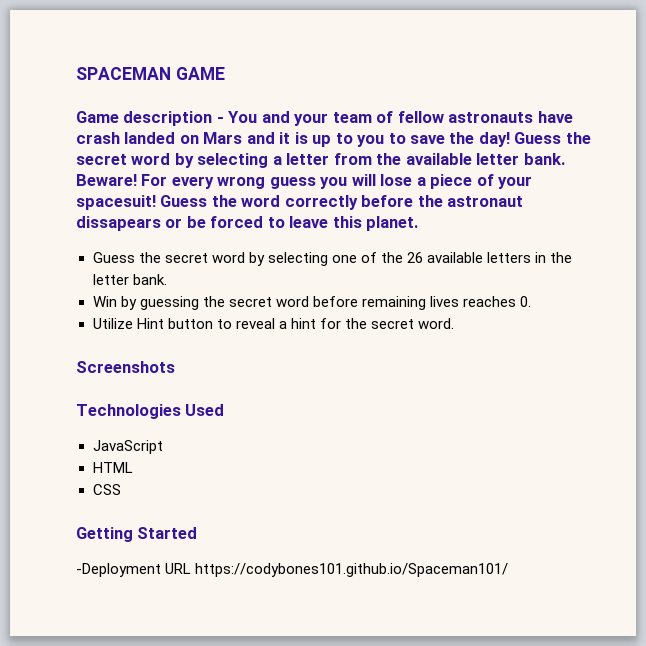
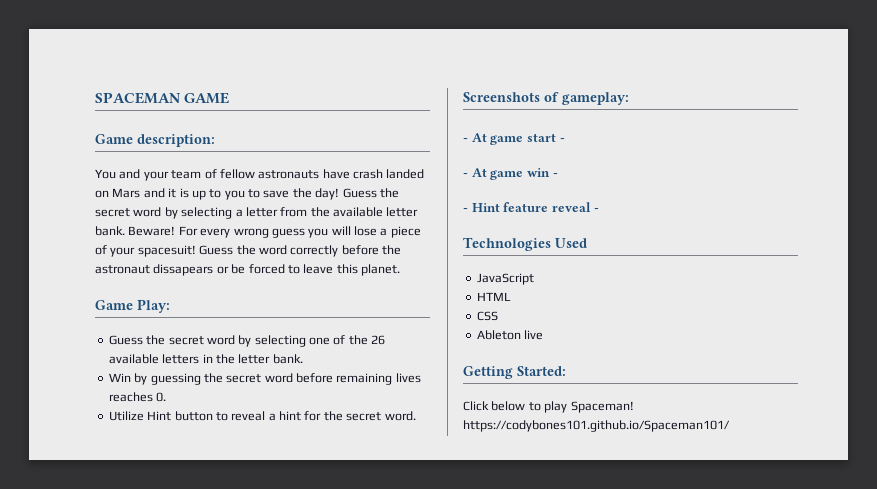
[123,111,224,126] description - -> [137,134,215,147] description: //
(419, 223) none -> [95,299,170,313] // Game Play:
(175, 367) none -> [544,92,629,105] [463,133,565,145] [463,168,558,180] [463,202,599,212] of gameplay: // - At game start - // - At game win - // - Hint feature reveal -
(121, 489) none -> [476,330,544,340] // Ableton live
[137,527,198,539] [76,563,192,577] Started // -Deployment URL -> [517,366,566,376] [463,401,634,413] Started: // Click below to play Spaceman!

